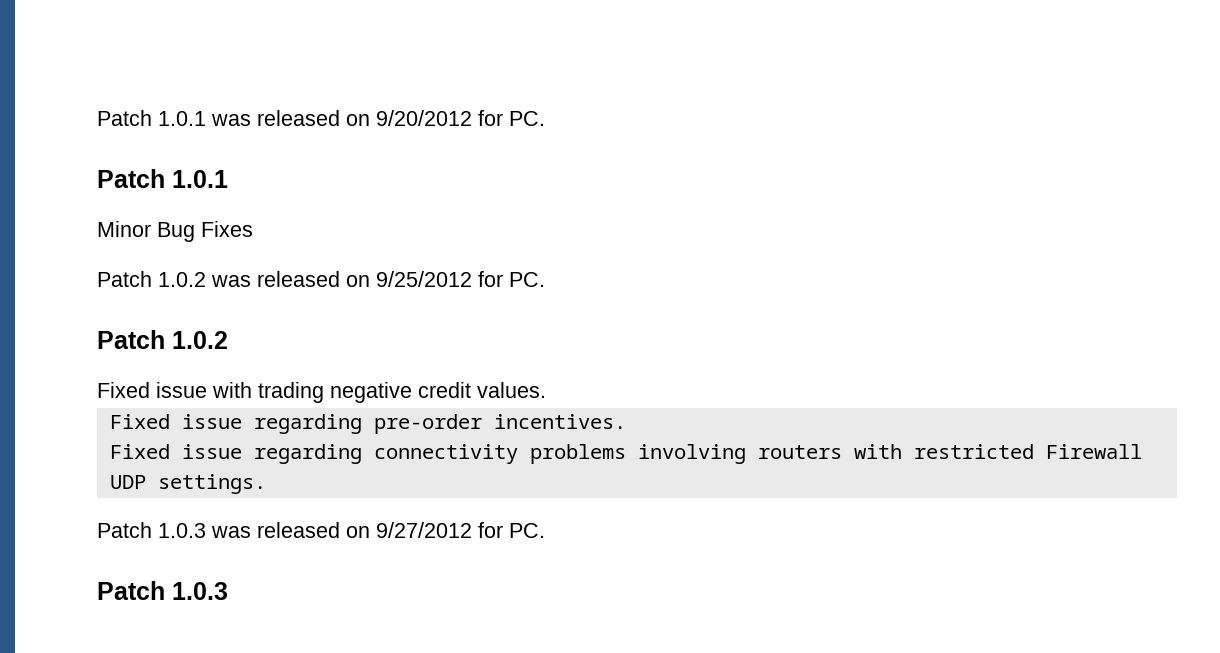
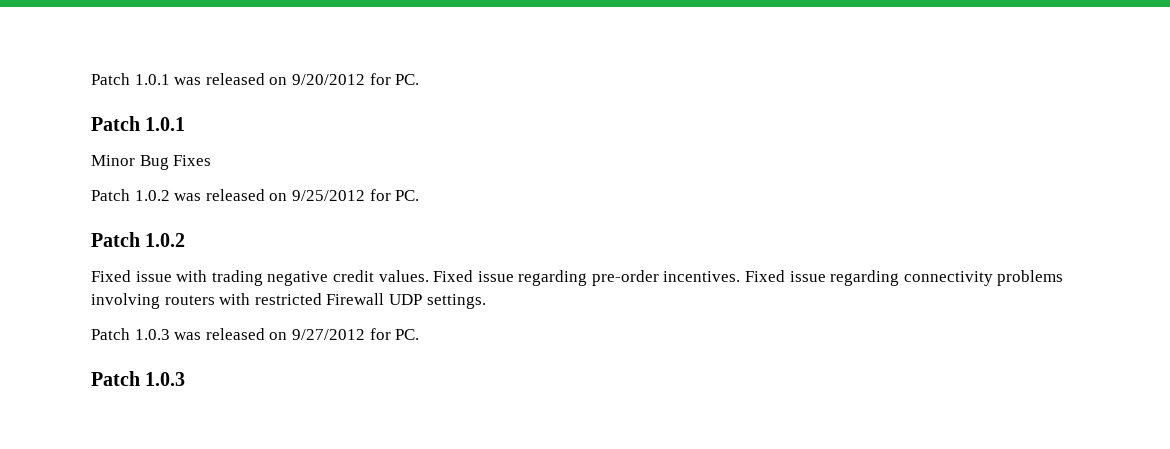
(546, 390) // -> (429, 276) none
(626, 421) // -> (741, 276) none

